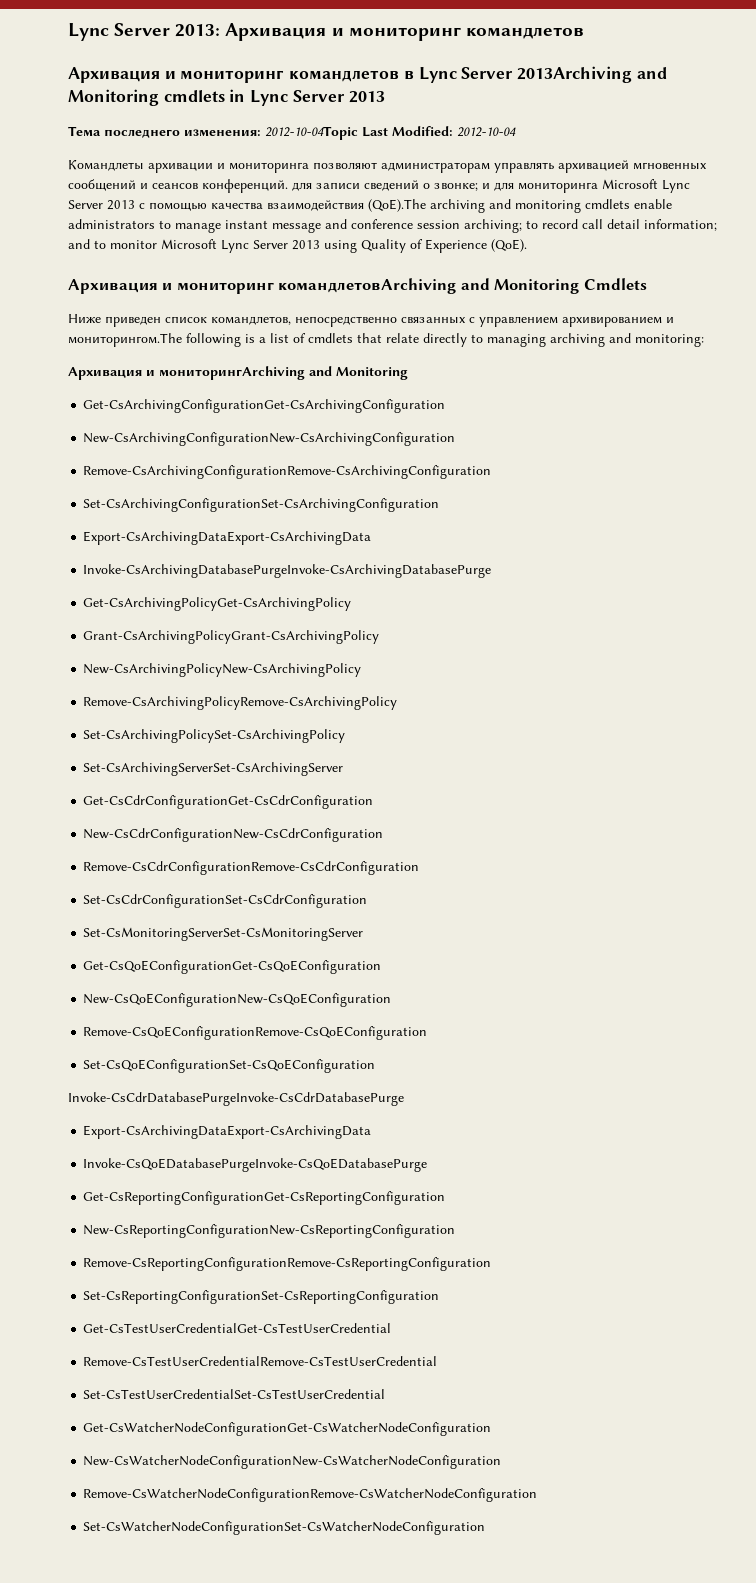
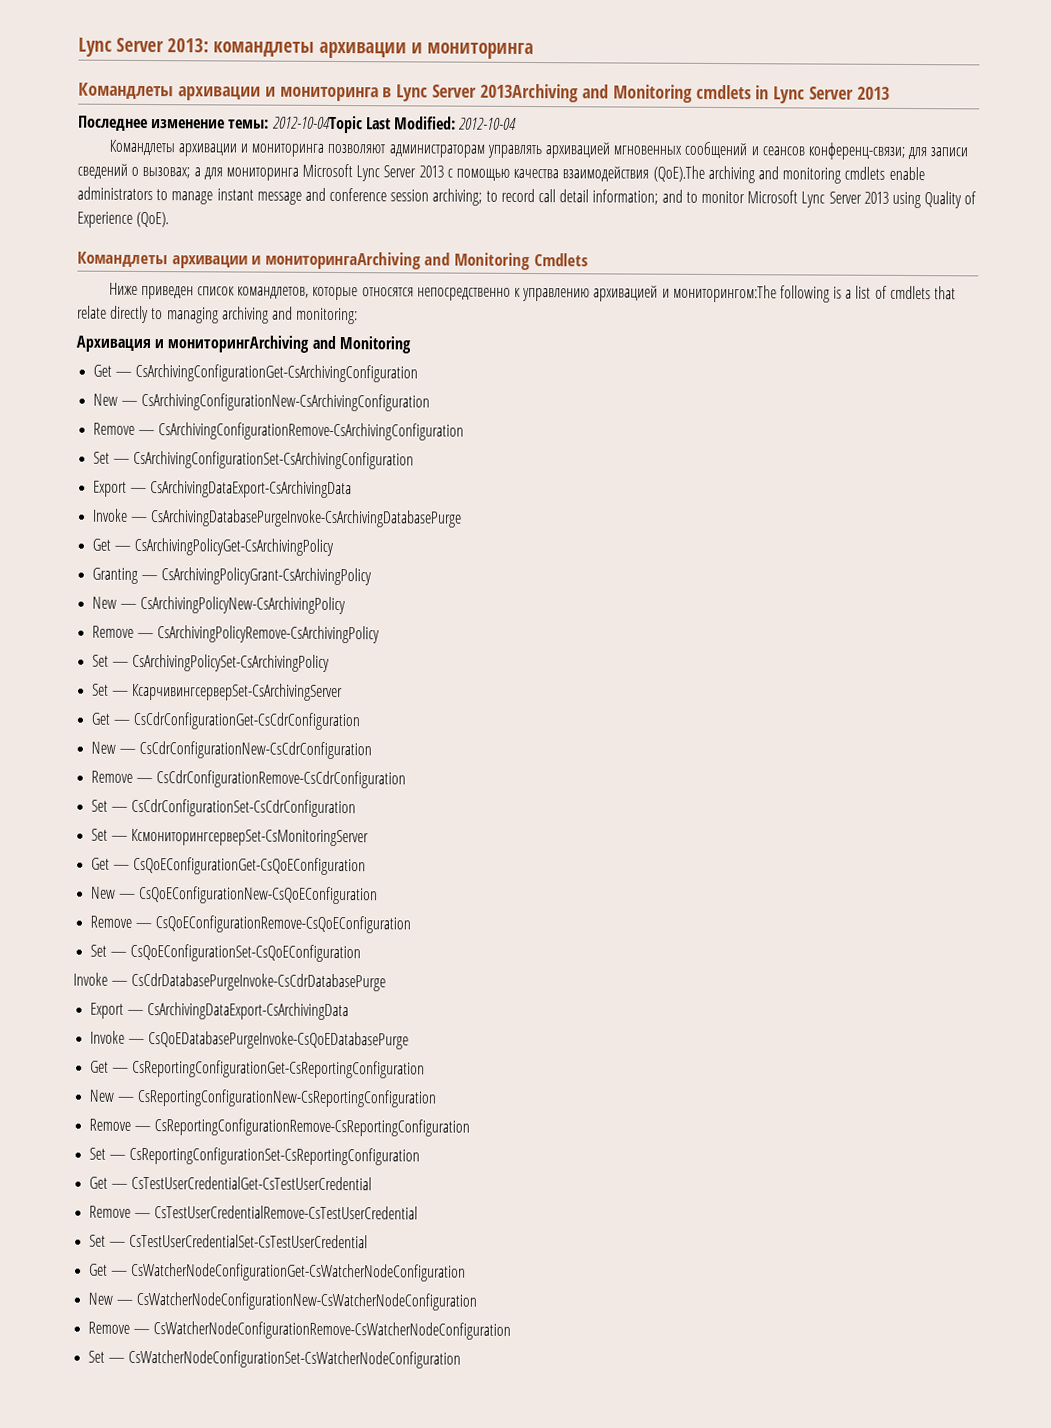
[225,23,584,41] [68,67,400,83] Архивация и мониторинг командлетов // Архивация и мониторинг командлетов -> [213,41,534,60] [78,82,379,102] командлеты архивации и мониторинга // Командлеты архивации и мониторинга
[68,126,261,138] Тема последнего изменения: -> [78,115,270,132] Последнее изменение темы:
[202,179,288,193] конференций. -> [807,142,905,160] конференц-связи;
[434,183,490,191] звонке; и -> [142,166,201,179] вызовах; а
[68,278,457,294] Архивация и мониторинг командлетовArchiving -> [77,251,421,270] Командлеты архивации и мониторингаArchiving
[295,316,674,327] [68,333,182,347] непосредственно связанных с управлением архивированием и мониторингом.The -> [312,284,777,303] которые относятся непосредственно к управлению архивацией и мониторингом:The
[83,399,446,413] [83,432,456,446] [83,465,492,479] [83,498,440,512] [83,531,372,545] [83,564,492,578] [83,597,352,611] [83,630,380,644] [83,663,362,677] [83,696,398,710] [83,729,346,743] [83,762,344,776] [83,795,374,809] [83,828,384,842] [83,861,420,875] [83,894,368,908] [83,927,364,941] [83,960,382,974] [83,993,392,1007] [83,1026,428,1040] [83,1059,376,1073] [68,1092,404,1106] [83,1125,372,1139] [83,1158,428,1172] [83,1191,446,1205] [83,1224,456,1238] [83,1257,492,1271] [83,1290,440,1304] [83,1323,392,1333] [83,1356,438,1366] [83,1389,386,1399] [83,1422,492,1436] [83,1455,502,1469] [83,1488,538,1502] [83,1521,486,1535] Get-CsArchivingConfigurationGet-CsArchivingConfiguration // New-CsArchivingConfigurationNew-CsArchivingConfiguration // Remove-CsArchivingConfigurationRemove-CsArchivingConfiguration // Set-CsArchivingConfigurationSet-CsArchivingConfiguration // Export-CsArchivingDataExport-CsArchivingData // Invoke-CsArchivingDatabasePurgeInvoke-CsArchivingDatabasePurge // Get-CsArchivingPolicyGet-CsArchivingPolicy // Grant-CsArchivingPolicyGrant-CsArchivingPolicy // New-CsArchivingPolicyNew-CsArchivingPolicy // Remove-CsArchivingPolicyRemove-CsArchivingPolicy // Set-CsArchivingPolicySet-CsArchivingPolicy // Set-CsArchivingServerSet-CsArchivingServer // Get-CsCdrConfigurationGet-CsCdrConfiguration // New-CsCdrConfigurationNew-CsCdrConfiguration // Remove-CsCdrConfigurationRemove-CsCdrConfiguration // Set-CsCdrConfigurationSet-CsCdrConfiguration // Set-CsMonitoringServerSet-CsMonitoringServer // Get-CsQoEConfigurationGet-CsQoEConfiguration // New-CsQoEConfigurationNew-CsQoEConfiguration // Remove-CsQoEConfigurationRemove-CsQoEConfiguration // Set-CsQoEConfigurationSet-CsQoEConfiguration // Invoke-CsCdrDatabasePurgeInvoke-CsCdrDatabasePurge // Export-CsArchivingDataExport-CsArchivingData // Invoke-CsQoEDatabasePurgeInvoke-CsQoEDatabasePurge // Get-CsReportingConfigurationGet-CsReportingConfiguration // New-CsReportingConfigurationNew-CsReportingConfiguration // Remove-CsReportingConfigurationRemove-CsReportingConfiguration // Set-CsReportingConfigurationSet-CsReportingConfiguration // Get-CsTestUserCredentialGet-CsTestUserCredential // Remove-CsTestUserCredentialRemove-CsTestUserCredential // Set-CsTestUserCredentialSet-CsTestUserCredential // Get-CsWatcherNodeConfigurationGet-CsWatcherNodeConfiguration // New-CsWatcherNodeConfigurationNew-CsWatcherNodeConfiguration // Remove-CsWatcherNodeConfigurationRemove-CsWatcherNodeConfiguration // Set-CsWatcherNodeConfigurationSet-CsWatcherNodeConfiguration -> [93,363,419,383] [93,392,431,412] [93,422,465,441] [93,450,415,470] [93,480,353,499] [93,508,463,528] [92,537,335,556] [92,567,373,586] [92,595,347,615] [92,625,381,644] [92,653,331,672] [92,682,344,702] [91,711,362,731] [91,740,373,760] [91,770,407,789] [91,798,357,818] [91,828,370,847] [91,856,367,876] [91,885,379,905] [90,915,412,934] [90,943,362,963] [73,972,387,992] [90,1002,350,1021] [90,1030,410,1050] [90,1059,426,1079] [89,1088,438,1108] [89,1118,471,1137] [89,1146,421,1166] [89,1175,373,1191] [89,1205,419,1220] [89,1233,369,1249] [89,1262,467,1282] [88,1291,478,1311] [88,1321,512,1340] [88,1349,462,1369] Get — CsArchivingConfigurationGet-CsArchivingConfiguration // New — CsArchivingConfigurationNew-CsArchivingConfiguration // Remove — CsArchivingConfigurationRemove-CsArchivingConfiguration // Set — CsArchivingConfigurationSet-CsArchivingConfiguration // Export — CsArchivingDataExport-CsArchivingData // Invoke — CsArchivingDatabasePurgeInvoke-CsArchivingDatabasePurge // Get — CsArchivingPolicyGet-CsArchivingPolicy // Granting — CsArchivingPolicyGrant-CsArchivingPolicy // New — CsArchivingPolicyNew-CsArchivingPolicy // Remove — CsArchivingPolicyRemove-CsArchivingPolicy // Set — CsArchivingPolicySet-CsArchivingPolicy // Set — КсарчивингсерверSet-CsArchivingServer // Get — CsCdrConfigurationGet-CsCdrConfiguration // New — CsCdrConfigurationNew-CsCdrConfiguration // Remove — CsCdrConfigurationRemove-CsCdrConfiguration // Set — CsCdrConfigurationSet-CsCdrConfiguration // Set — КсмониторингсерверSet-CsMonitoringServer // Get — CsQoEConfigurationGet-CsQoEConfiguration // New — CsQoEConfigurationNew-CsQoEConfiguration // Remove — CsQoEConfigurationRemove-CsQoEConfiguration // Set — CsQoEConfigurationSet-CsQoEConfiguration // Invoke — CsCdrDatabasePurgeInvoke-CsCdrDatabasePurge // Export — CsArchivingDataExport-CsArchivingData // Invoke — CsQoEDatabasePurgeInvoke-CsQoEDatabasePurge // Get — CsReportingConfigurationGet-CsReportingConfiguration // New — CsReportingConfigurationNew-CsReportingConfiguration // Remove — CsReportingConfigurationRemove-CsReportingConfiguration // Set — CsReportingConfigurationSet-CsReportingConfiguration // Get — CsTestUserCredentialGet-CsTestUserCredential // Remove — CsTestUserCredentialRemove-CsTestUserCredential // Set — CsTestUserCredentialSet-CsTestUserCredential // Get — CsWatcherNodeConfigurationGet-CsWatcherNodeConfiguration // New — CsWatcherNodeConfigurationNew-CsWatcherNodeConfiguration // Remove — CsWatcherNodeConfigurationRemove-CsWatcherNodeConfiguration // Set — CsWatcherNodeConfigurationSet-CsWatcherNodeConfiguration

